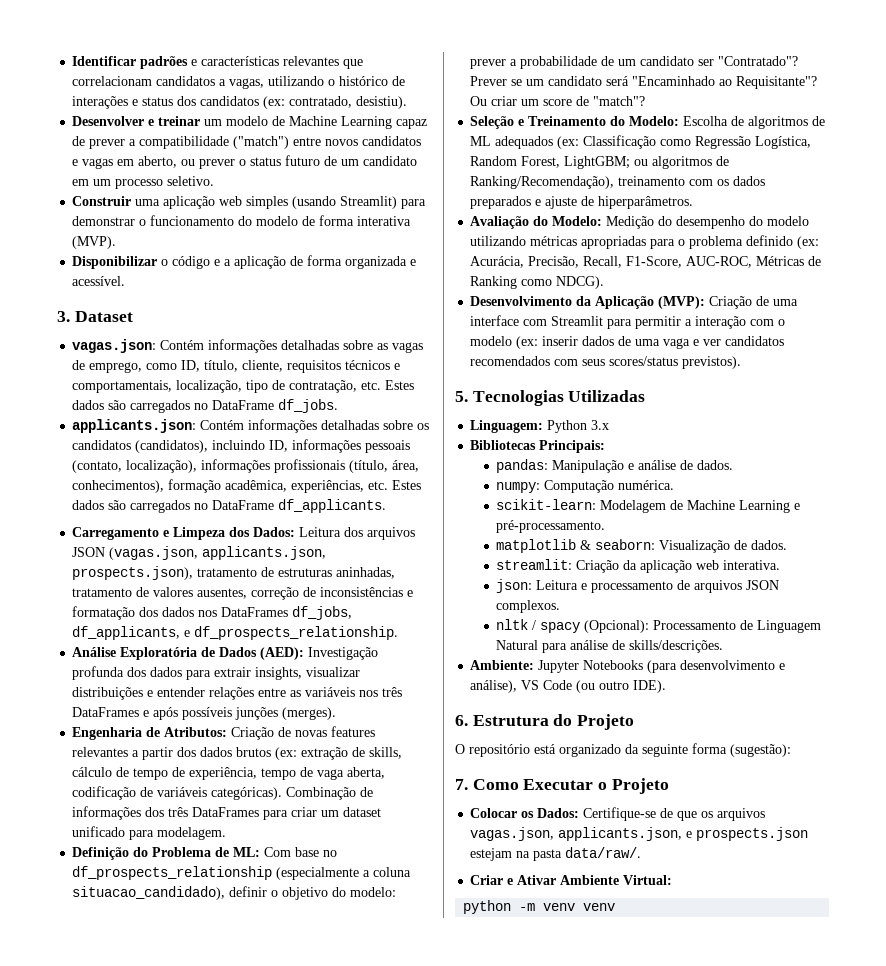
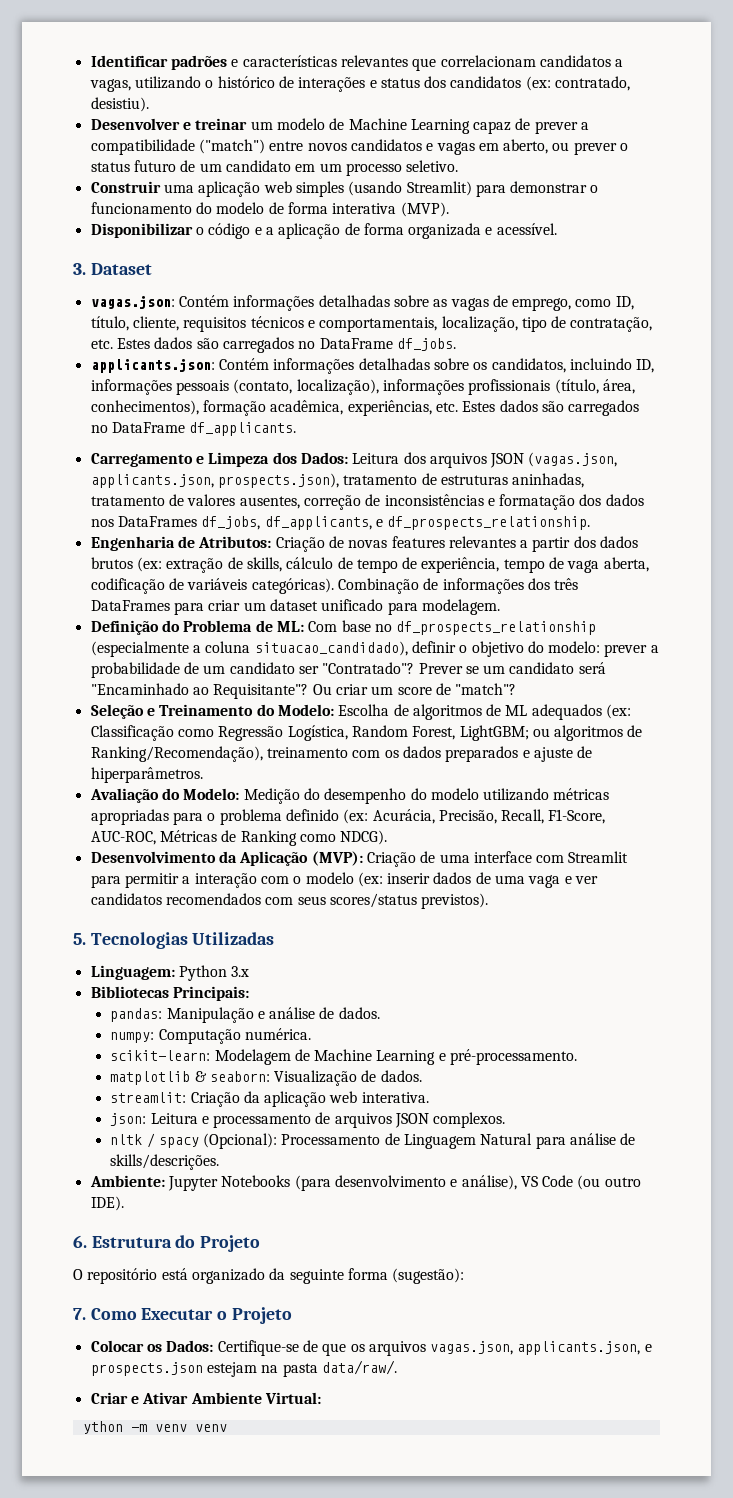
[72,440,209,453] candidatos (candidatos), -> [491,358,566,373] candidatos,
[72,647,379,660] [72,666,361,680] [72,687,403,700] [72,707,337,720] // Análise Exploratória de Dados (AED): Investigação profunda dos dados para extrair insights, visualizar distribuições e entender relações entre as variáveis nos três DataFrames e após possíveis junções (merges). -> (591, 523) none
[463,900,512,914] python -> [82,1421,123,1434] ython

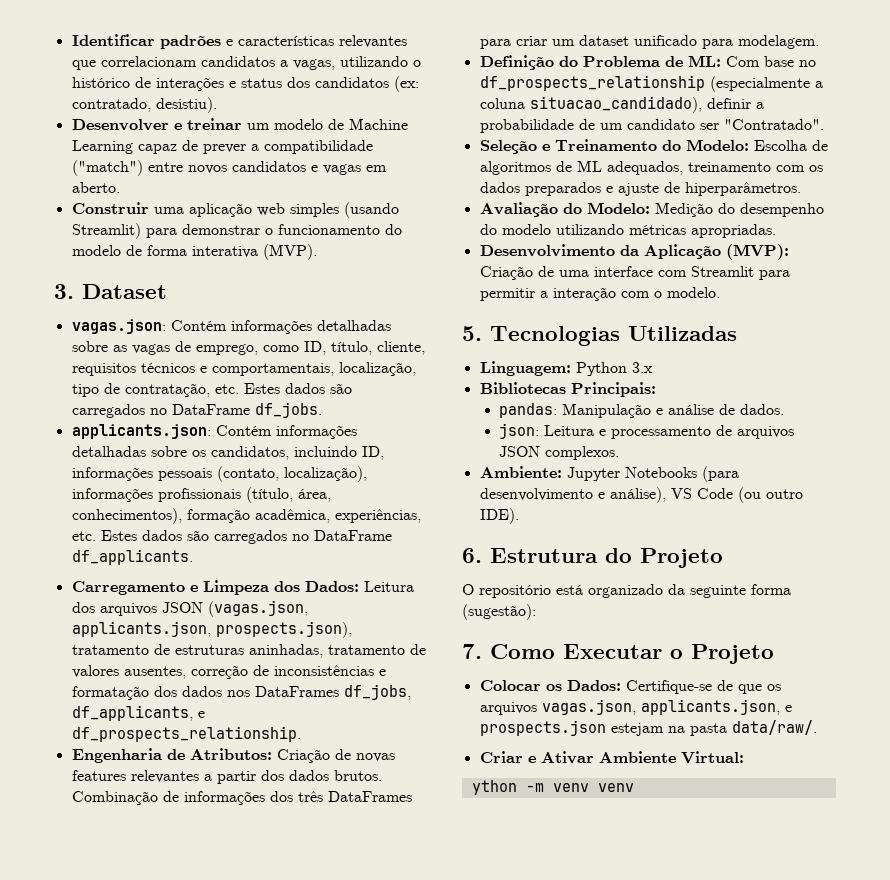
[503,139,629,155] [90,160,459,176] aberto, ou prever o status futuro de um candidato em um processo seletivo. -> [71,182,120,193] aberto.
[90,223,557,239] // Disponibilizar o código e a aplicação de forma organizada e acessível. -> (317, 252) none
[90,557,649,573] [90,578,334,594] brutos (ex: extração de skills, cálculo de tempo de experiência, tempo de vaga aberta, codificação de variáveis categóricas). -> [333,770,382,781] brutos.
[459,641,648,657] o objetivo do modelo: prever -> (751, 103) none
[322,662,606,674] [90,683,517,699] "Contratado"? Prever se um candidato será "Encaminhado ao Requisitante"? Ou criar um score de "match"? -> [723,119,824,130] "Contratado".
[531,704,632,720] [90,725,643,741] [90,746,263,762] adequados (ex: Classificação como Regressão Logística, Random Forest, LightGBM; ou algoritmos de Ranking/Recomendação), -> [606,161,683,175] adequados,
[90,809,606,825] [90,830,388,846] apropriadas para o problema definido (ex: Acurácia, Precisão, Recall, F1-Score, AUC-ROC, Métricas de Ranking como NDCG). -> [690,224,776,238] apropriadas.
[305,872,599,888] [90,893,489,909] modelo (ex: inserir dados de uma vaga e ver candidatos recomendados com seus scores/status previstos). -> [666,287,720,298] modelo.
[110,1028,311,1044] [110,1049,578,1065] [110,1070,422,1086] [110,1091,429,1107] // numpy: Computação numérica. // scikit-learn: Modelagem de Machine Learning e pré-processamento. // matplotlib & seaborn: Visualização de dados. // streamlit: Criação da aplicação web interativa. -> (785, 409) none
[110,1133,636,1149] [110,1154,220,1170] // nltk / spacy (Opcional): Processamento de Linguagem Natural para análise de skills/descrições. -> (620, 453) none

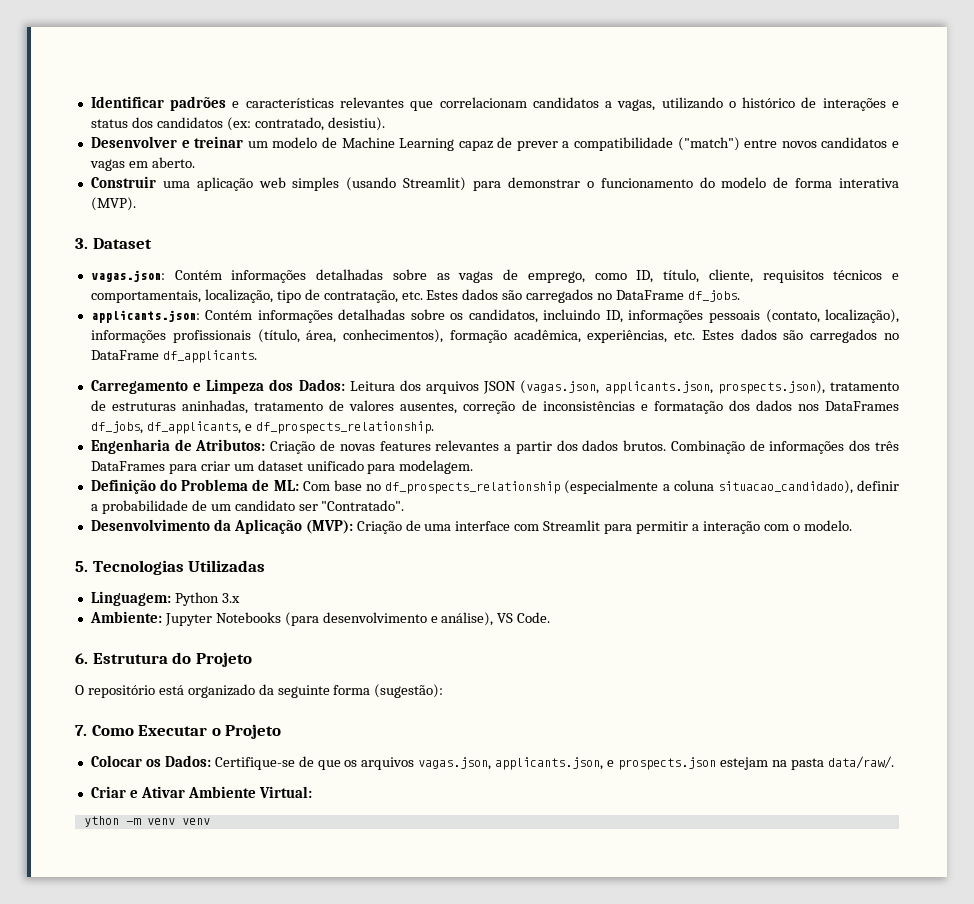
[479,139,828,154] [479,160,823,175] [479,182,801,196] [479,202,824,217] [479,224,776,238] // Seleção e Treinamento do Modelo: Escolha de algoritmos de ML adequados, treinamento com os dados preparados e ajuste de hiperparâmetros. // Avaliação do Modelo: Medição do desempenho do modelo utilizando métricas apropriadas. -> (405, 505) none
[479,382,656,397] [499,403,785,418] [499,423,795,439] [499,446,620,460] // Bibliotecas Principais: // pandas: Manipulação e análise de dados. // json: Leitura e processamento de arquivos JSON complexos. -> (240, 598) none
[696,487,803,503] [479,508,519,524] Code (ou outro IDE). -> [517,612,551,623] Code.

